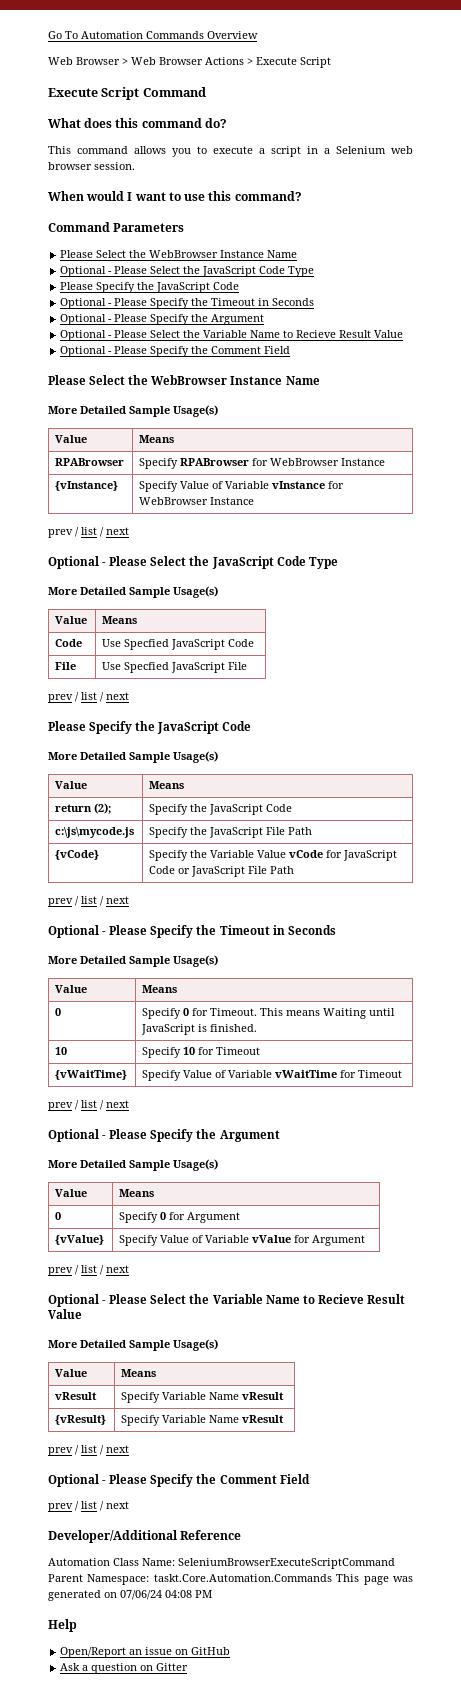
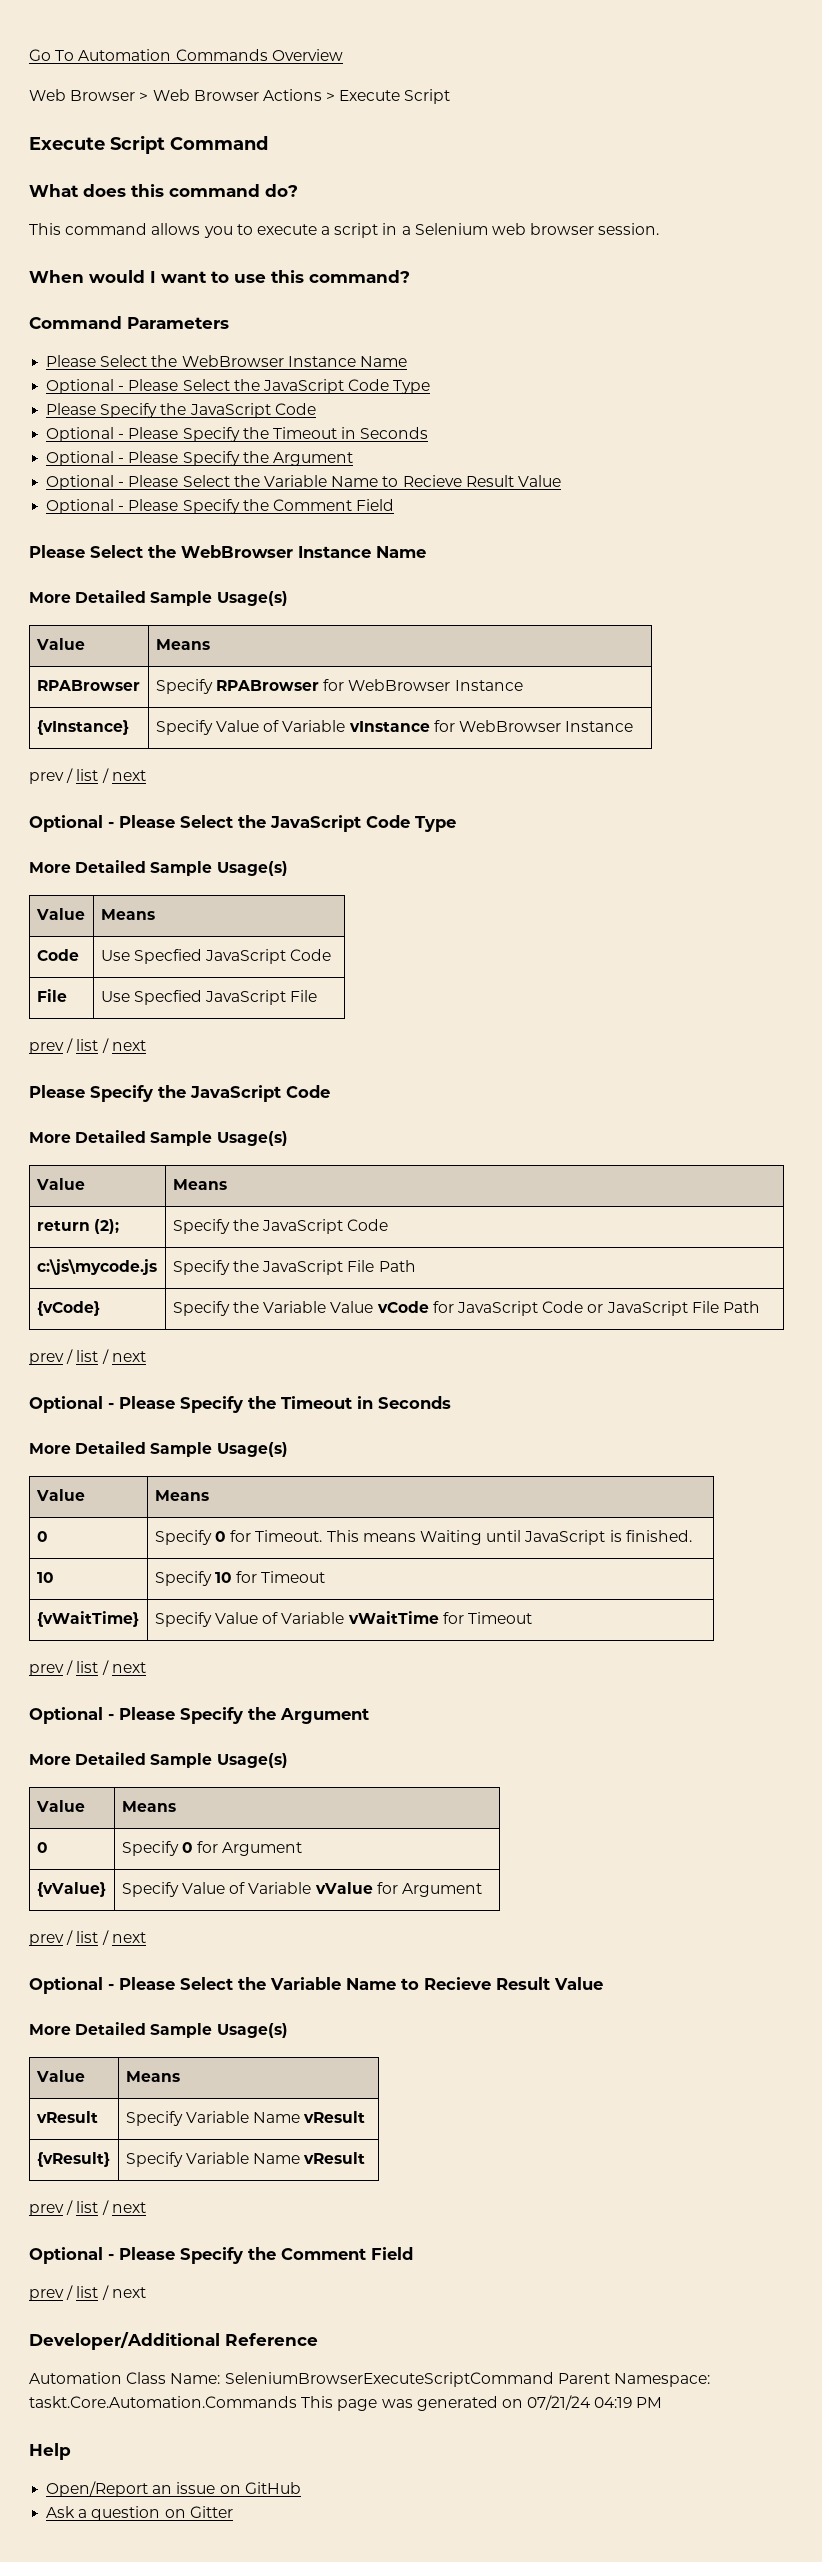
[120,1590,192,1600] 07/06/24 04:08 -> [527,2395,633,2410] 07/21/24 04:19

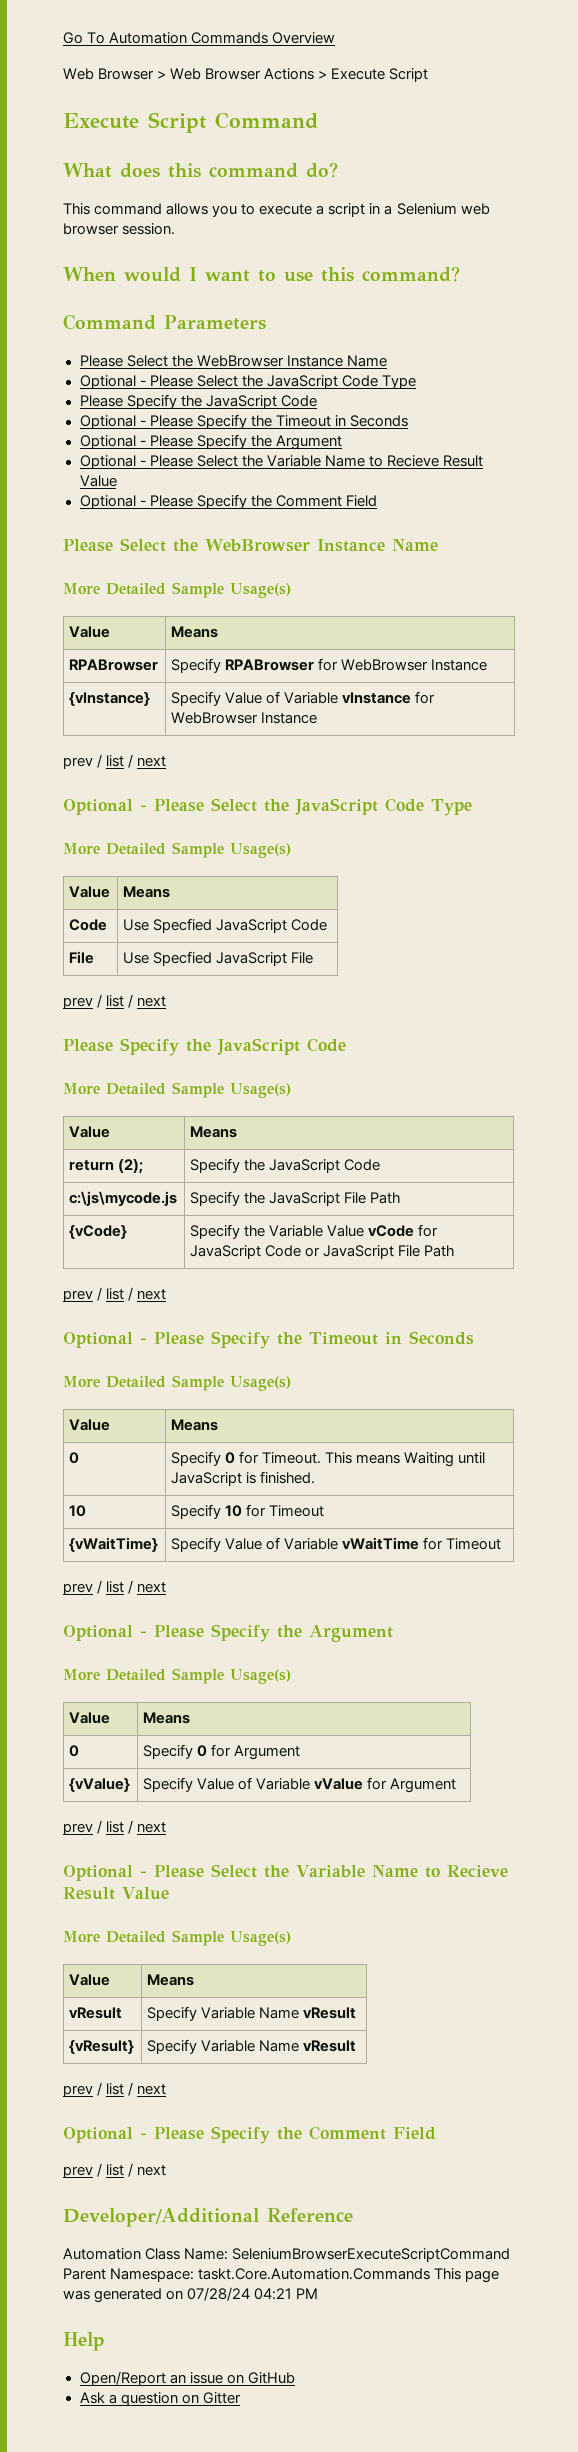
[527,2395,633,2410] 07/21/24 04:19 -> [187,2287,293,2301] 07/28/24 04:21

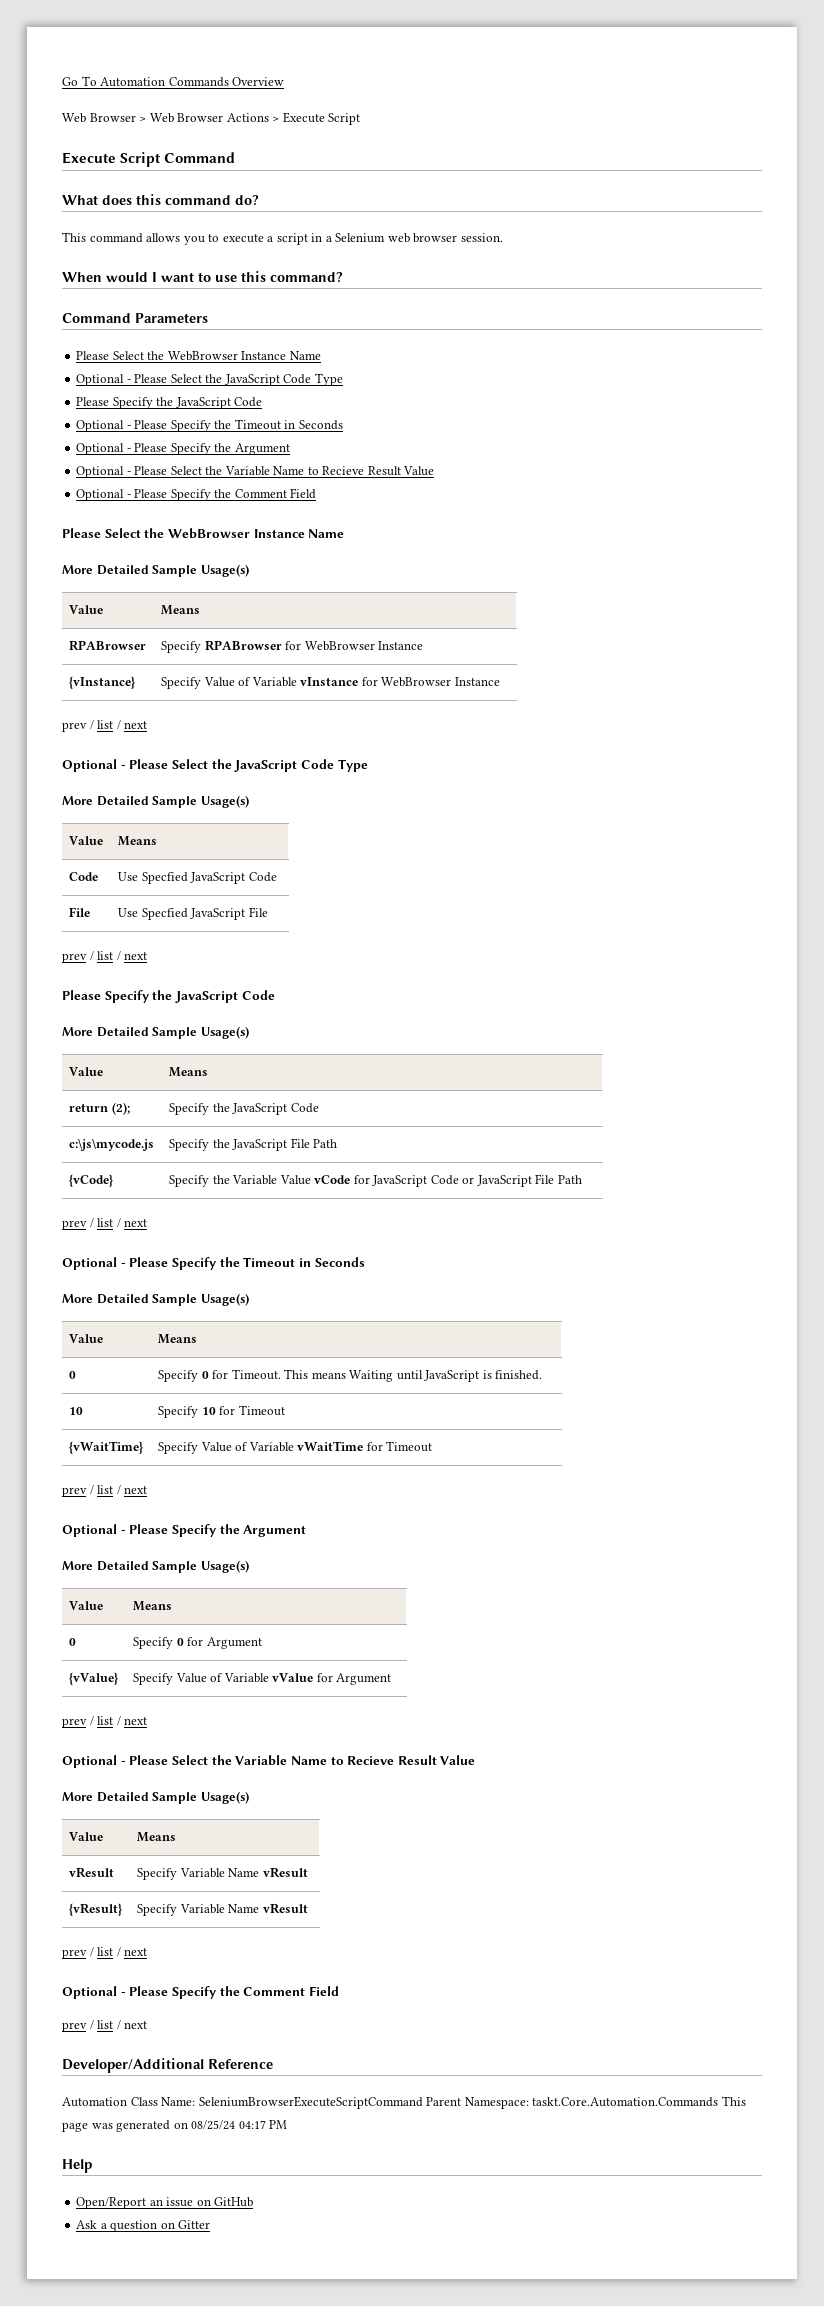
[187,2287,293,2301] 07/28/24 04:21 -> [191,2120,266,2130] 08/25/24 04:17

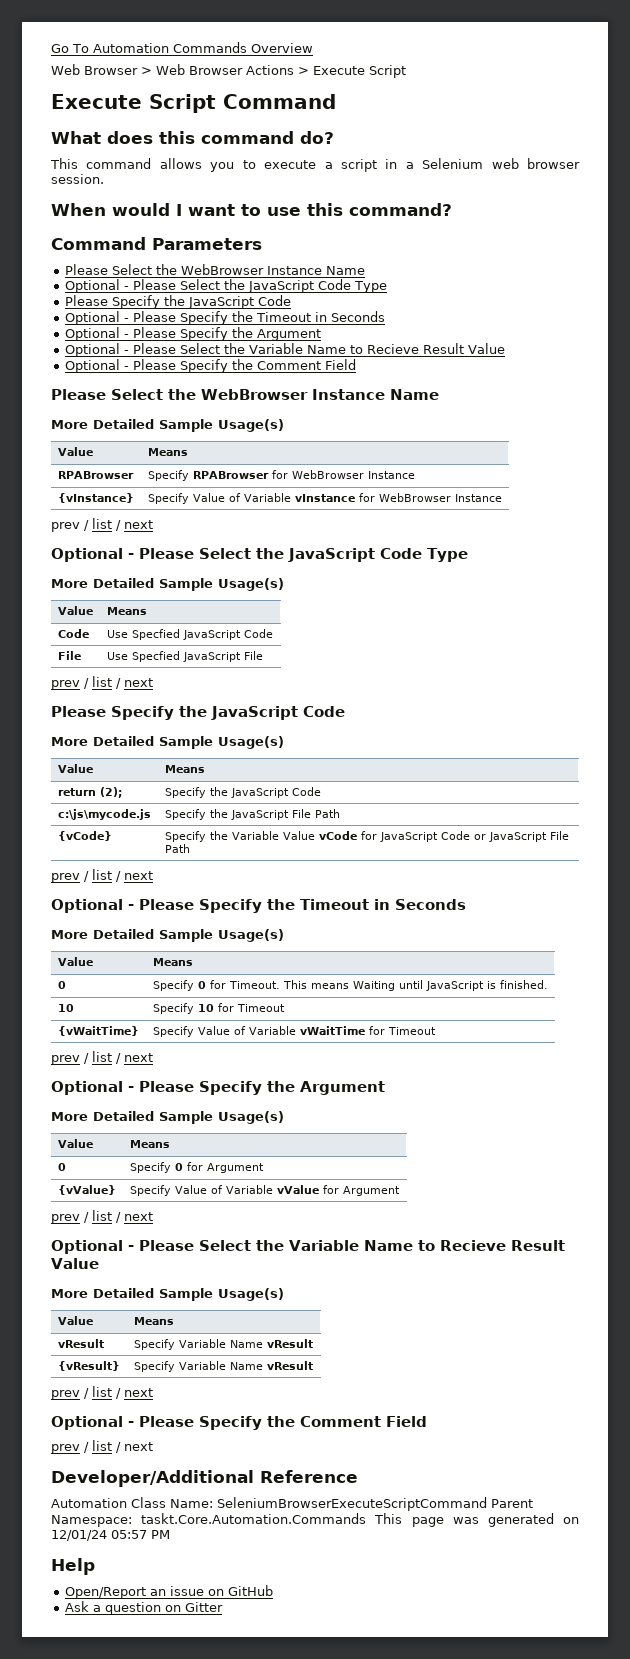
[191,2120,266,2130] 08/25/24 04:17 -> [51,1530,147,1541] 12/01/24 05:57

